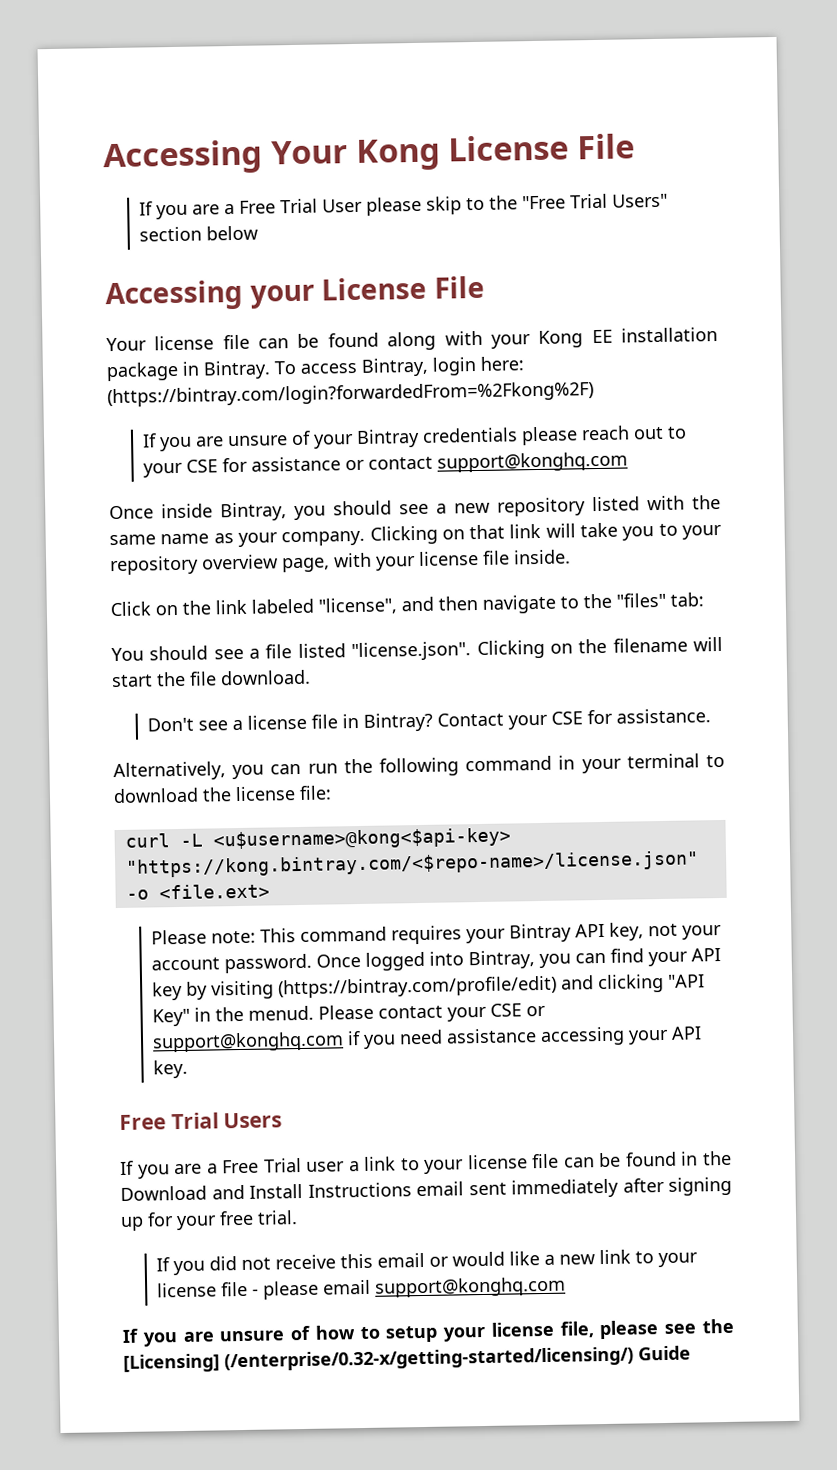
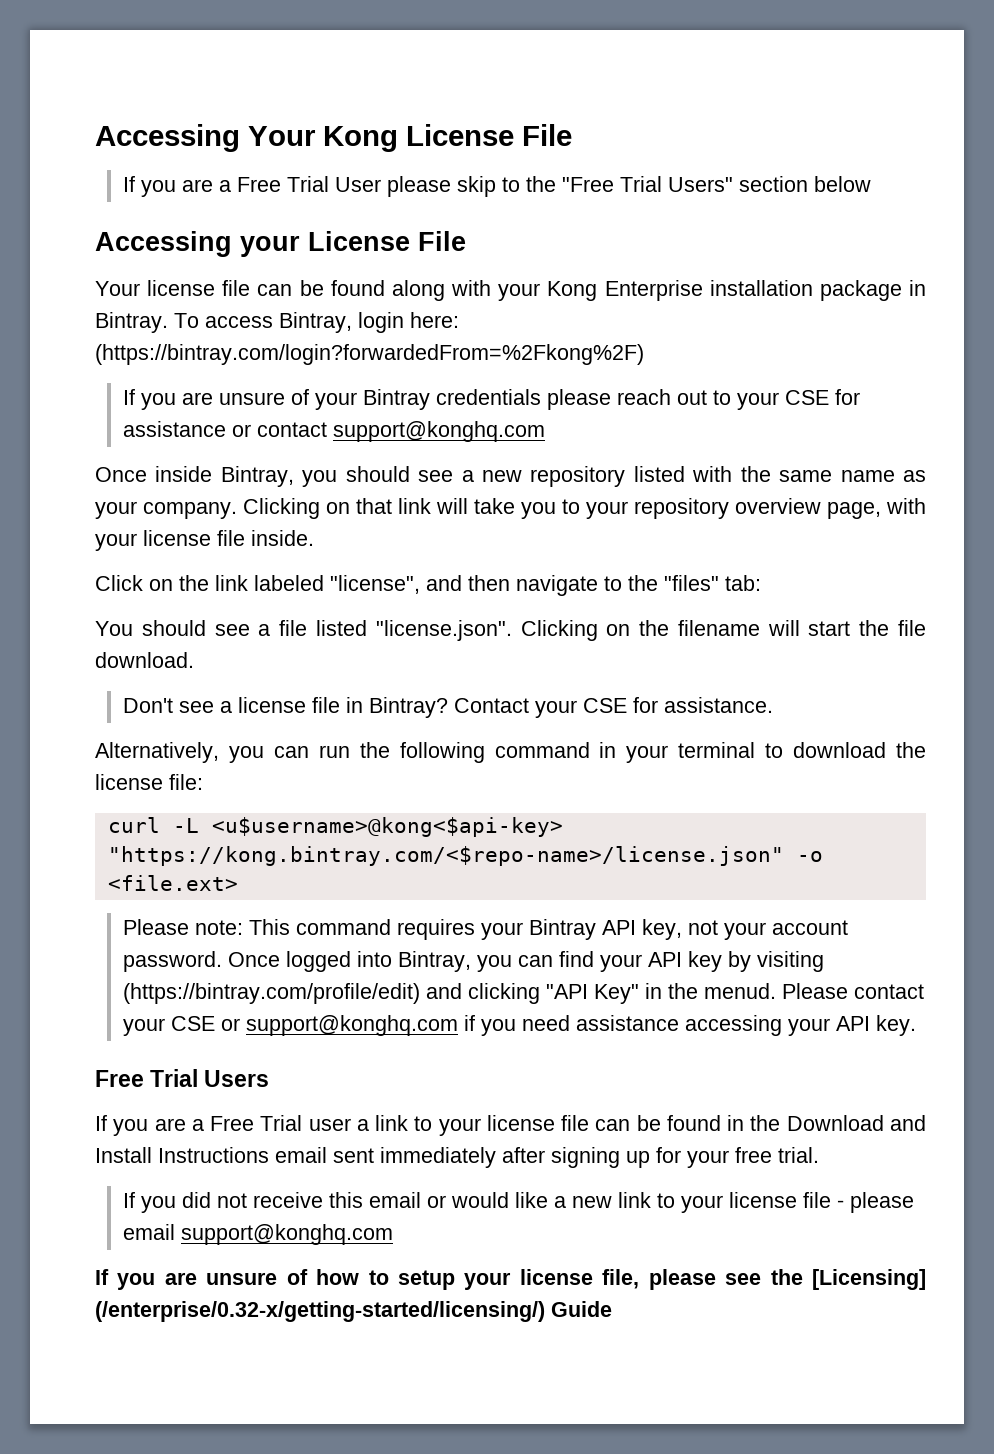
[591,329,613,344] EE -> [604,280,703,301] Enterprise

